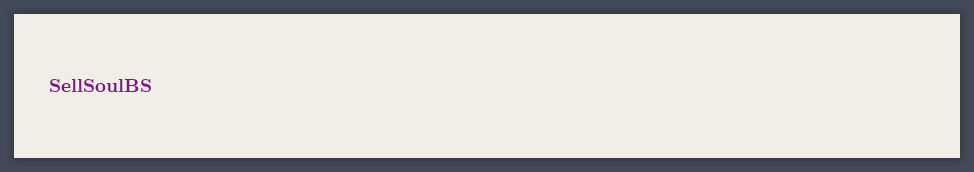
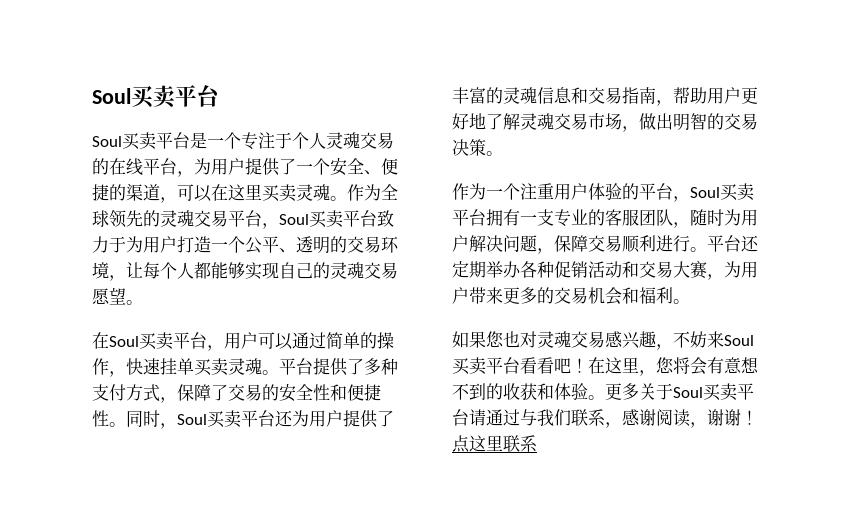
[49,79,152,92] SellSoulBS -> [92,85,220,108] [92,132,394,150] [92,158,398,177] [92,184,398,203] [92,210,394,229] [92,236,399,254] [92,262,398,281] [92,287,143,305] [92,332,394,351] [92,358,398,377] [92,384,381,403] [92,410,394,429] [452,87,758,106] [452,113,758,132] [452,139,503,156] [452,183,754,202] [452,209,758,228] [452,235,759,254] [452,261,758,280] [452,287,690,305] [452,331,754,350] [452,357,759,376] [452,383,754,401] [452,409,758,428] [452,435,537,453] Soul买卖平台 // Soul买卖平台是一个专注于个人灵魂交易的在线平台，为用户提供了一个安全、便捷的渠道，可以在这里买卖灵魂。作为全球领先的灵魂交易平台，Soul买卖平台致力于为用户打造一个公平、透明的交易环境，让每个人都能够实现自己的灵魂交易愿望。 // 在Soul买卖平台，用户可以通过简单的操作，快速挂单买卖灵魂。平台提供了多种支付方式，保障了交易的安全性和便捷性。同时，Soul买卖平台还为用户提供了丰富的灵魂信息和交易指南，帮助用户更好地了解灵魂交易市场，做出明智的交易决策。 // 作为一个注重用户体验的平台，Soul买卖平台拥有一支专业的客服团队，随时为用户解决问题，保障交易顺利进行。平台还定期举办各种促销活动和交易大赛，为用户带来更多的交易机会和福利。 // 如果您也对灵魂交易感兴趣，不妨来Soul买卖平台看看吧！在这里，您将会有意想不到的收获和体验。更多关于Soul买卖平台请通过与我们联系，感谢阅读，谢谢！点这里联系

